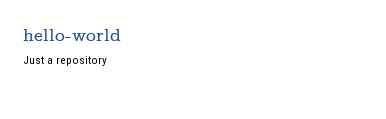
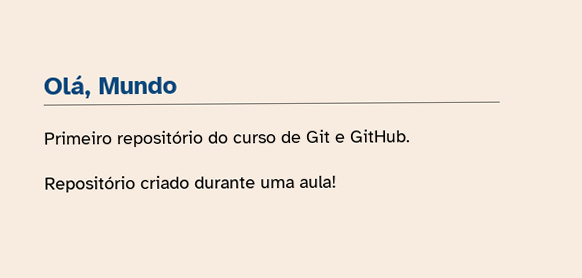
[23,29,121,41] [23,56,108,66] hello-world // Just a repository -> [43,75,177,99] [43,129,411,148] [44,175,337,193] Olá, Mundo // Primeiro repositório do curso de Git e GitHub. // Repositório criado durante uma aula!

